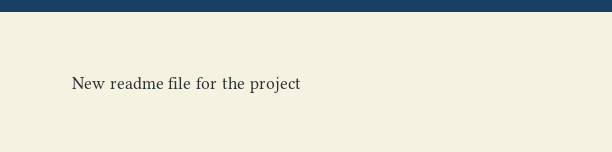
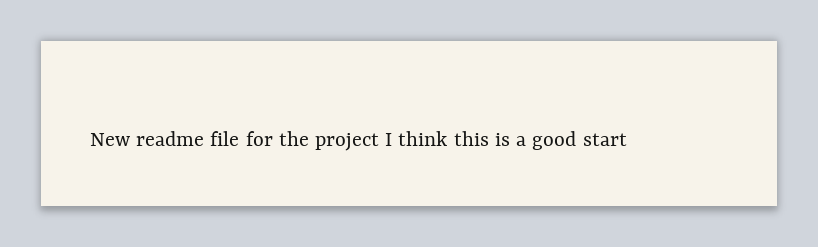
(301, 85) none -> [385,131,627,150] I think this is a good start

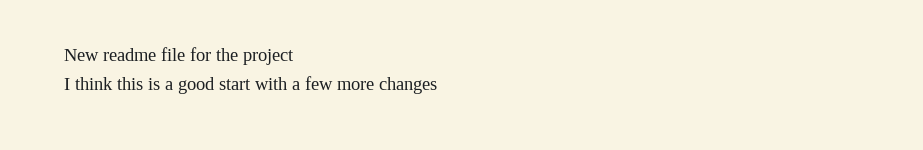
(380, 142) none -> (294, 57) //
(627, 139) none -> [255,76,437,94] with a few more changes

